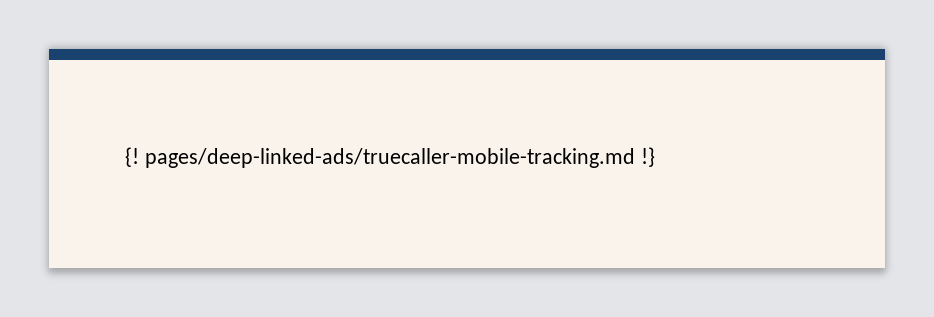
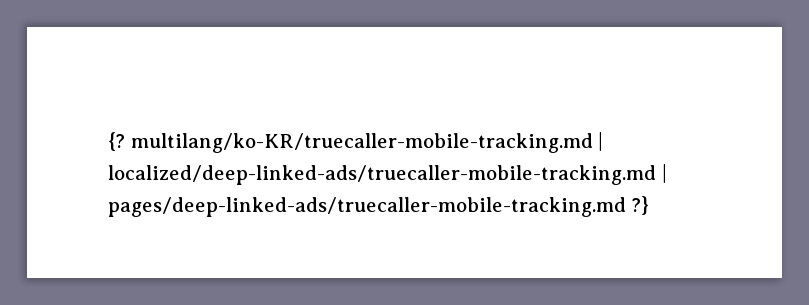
[125,147,655,168] {! pages/deep-linked-ads/truecaller-mobile-tracking.md !} -> [108,132,604,153] [108,164,667,185] [108,196,649,217] {? multilang/ko-KR/truecaller-mobile-tracking.md | localized/deep-linked-ads/truecaller-mobile-tracking.md | pages/deep-linked-ads/truecaller-mobile-tracking.md ?}

